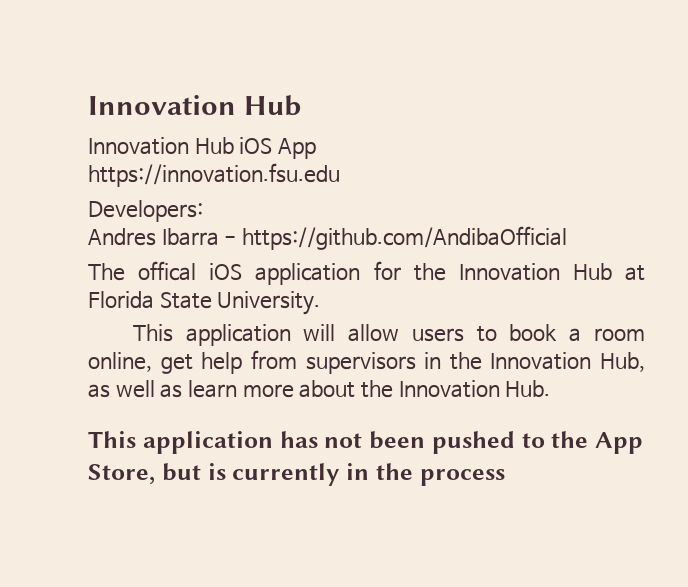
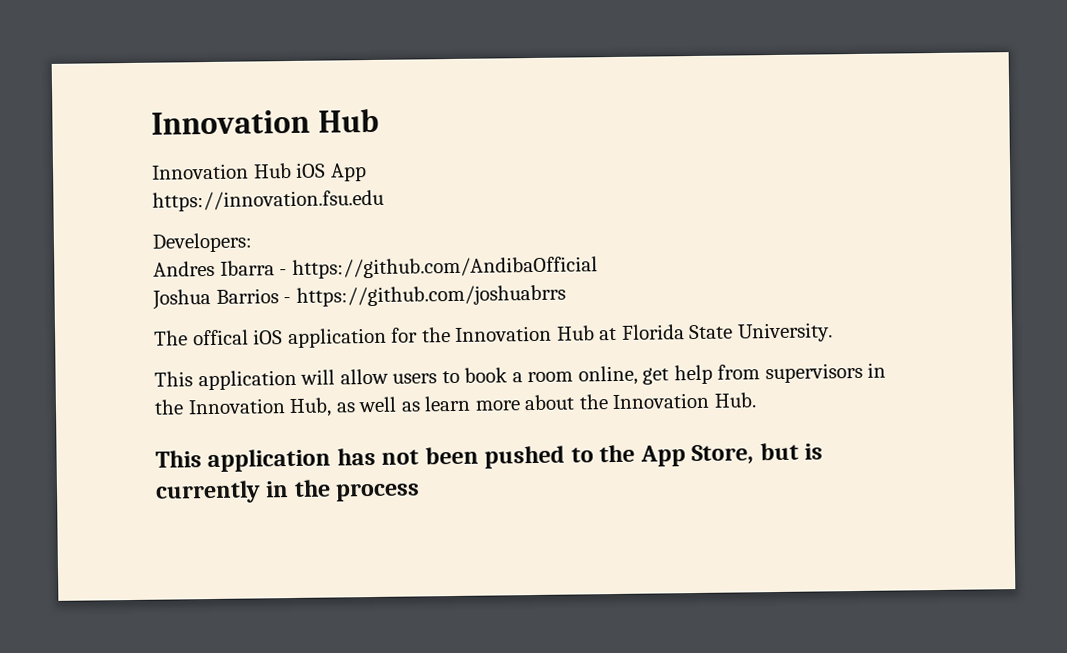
(567, 238) none -> [152,284,566,310] // Joshua Barrios - https://github.com/joshuabrrs

